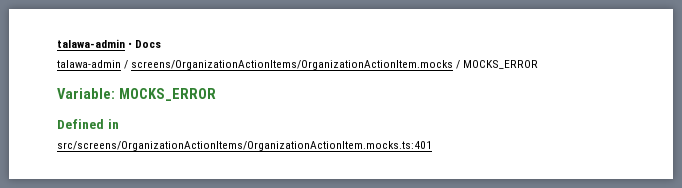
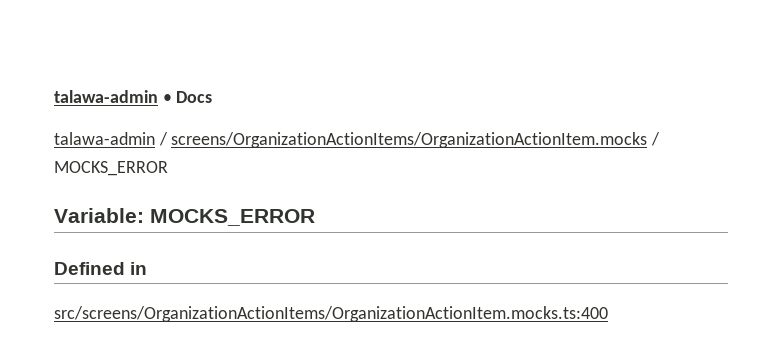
[57,141,432,151] src/screens/OrganizationActionItems/OrganizationActionItem.mocks.ts:401 -> [54,306,608,322] src/screens/OrganizationActionItems/OrganizationActionItem.mocks.ts:400

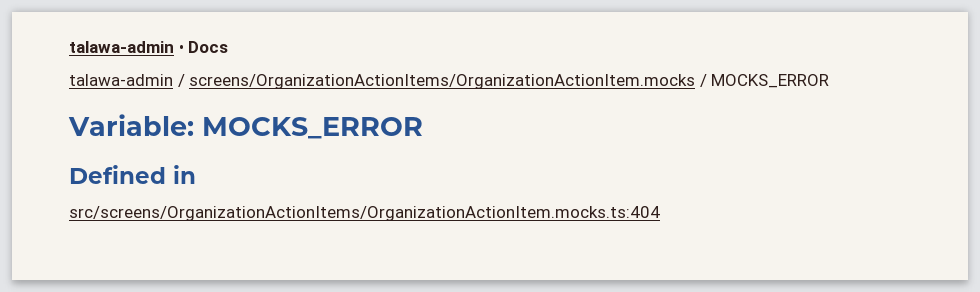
[54,306,608,322] src/screens/OrganizationActionItems/OrganizationActionItem.mocks.ts:400 -> [69,206,660,221] src/screens/OrganizationActionItems/OrganizationActionItem.mocks.ts:404

